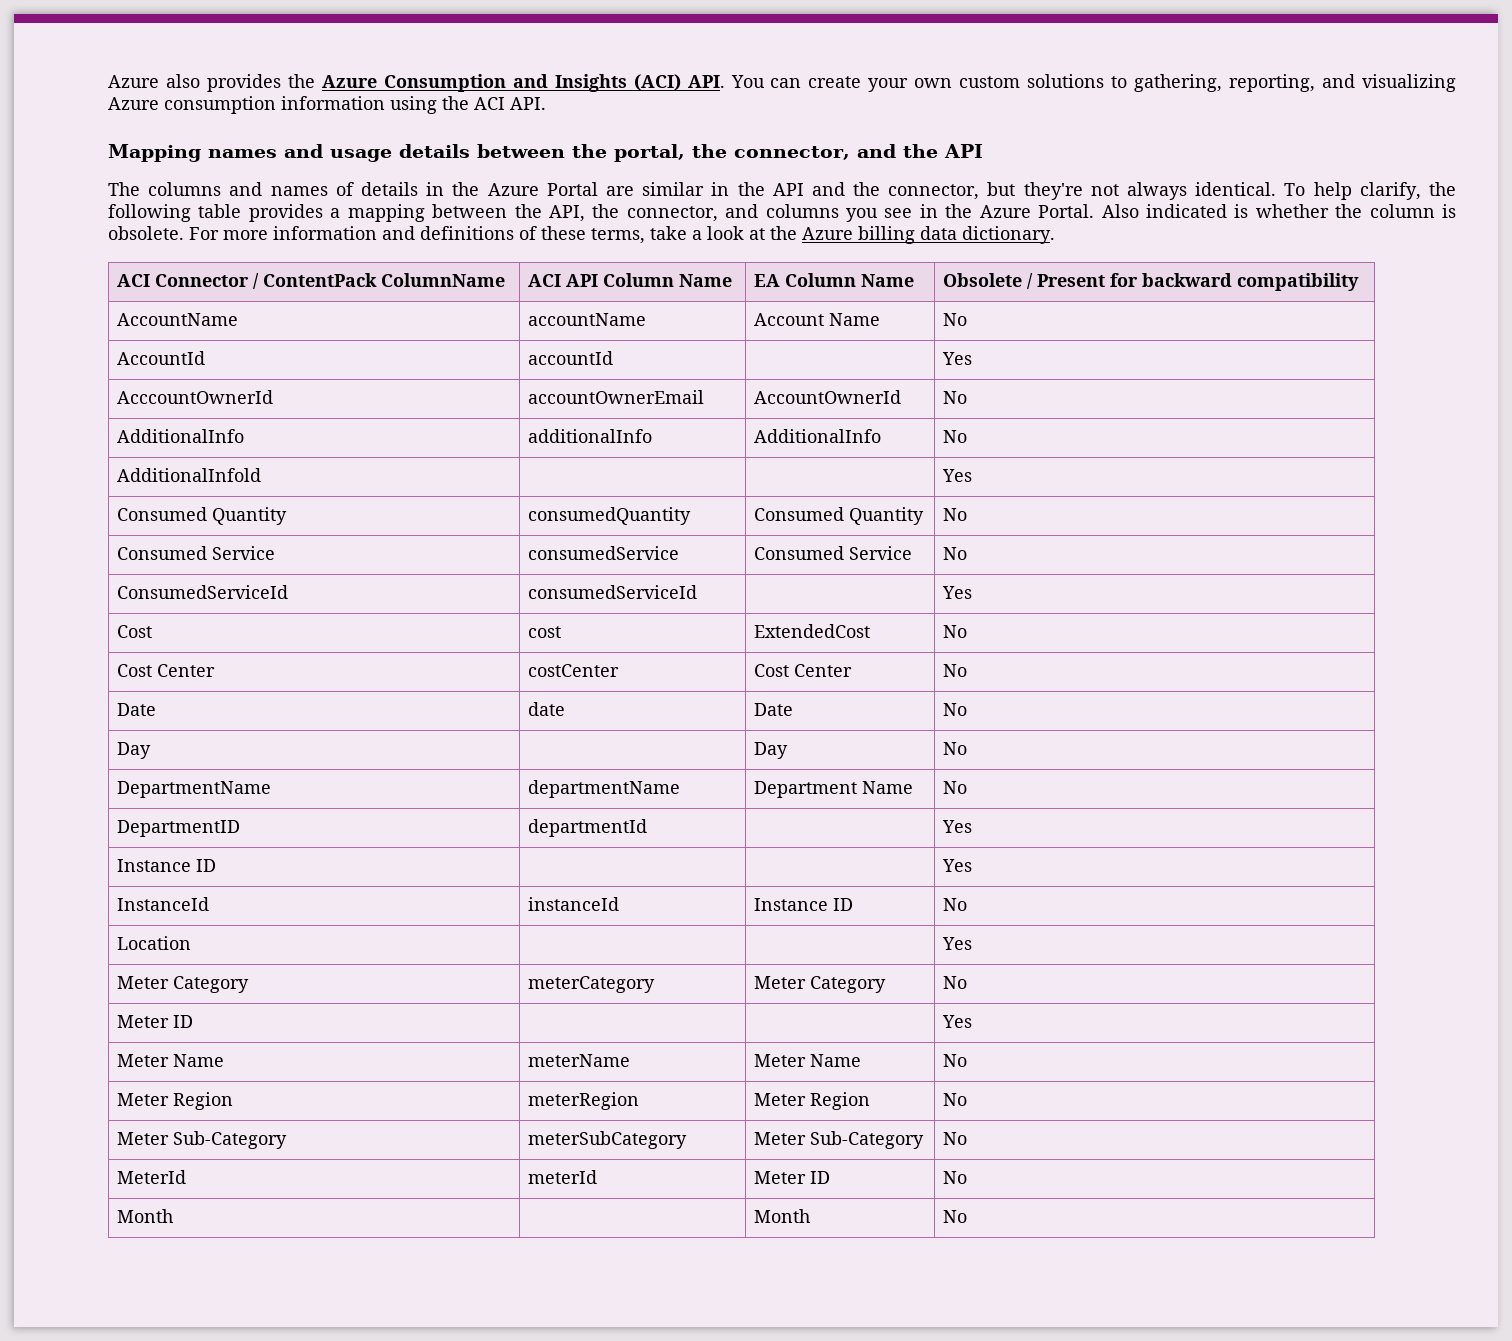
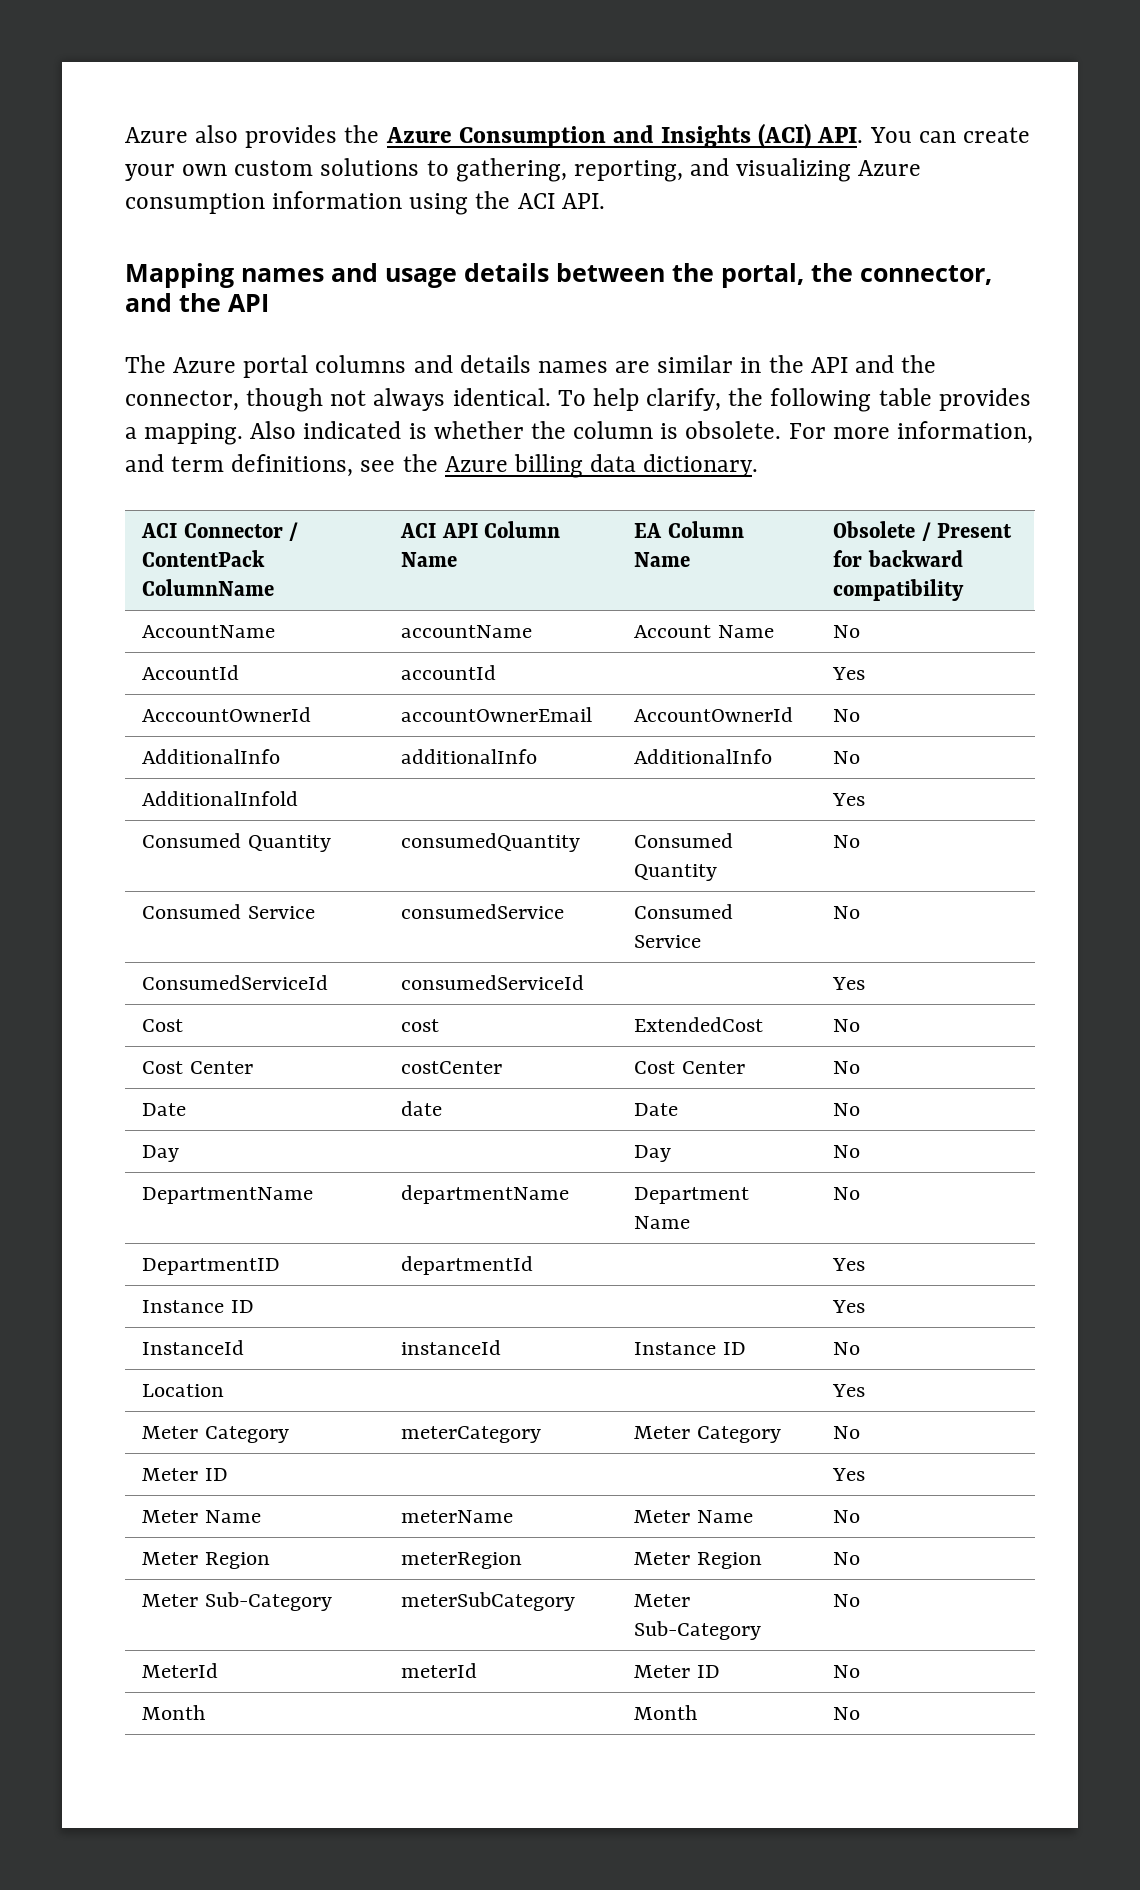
[148,182,598,196] columns and names of details in the Azure Portal -> [173,355,608,378] Azure portal columns and details names
[987,182,1083,200] but they're -> [246,388,324,412] though
[347,204,1095,222] mapping between the API, the connector, and columns you see in the Azure Portal. -> [144,423,244,445] mapping.
[273,226,765,244] information and definitions of these terms, take a look at -> [896,421,1033,444] [125,454,396,477] information, and term definitions, see

